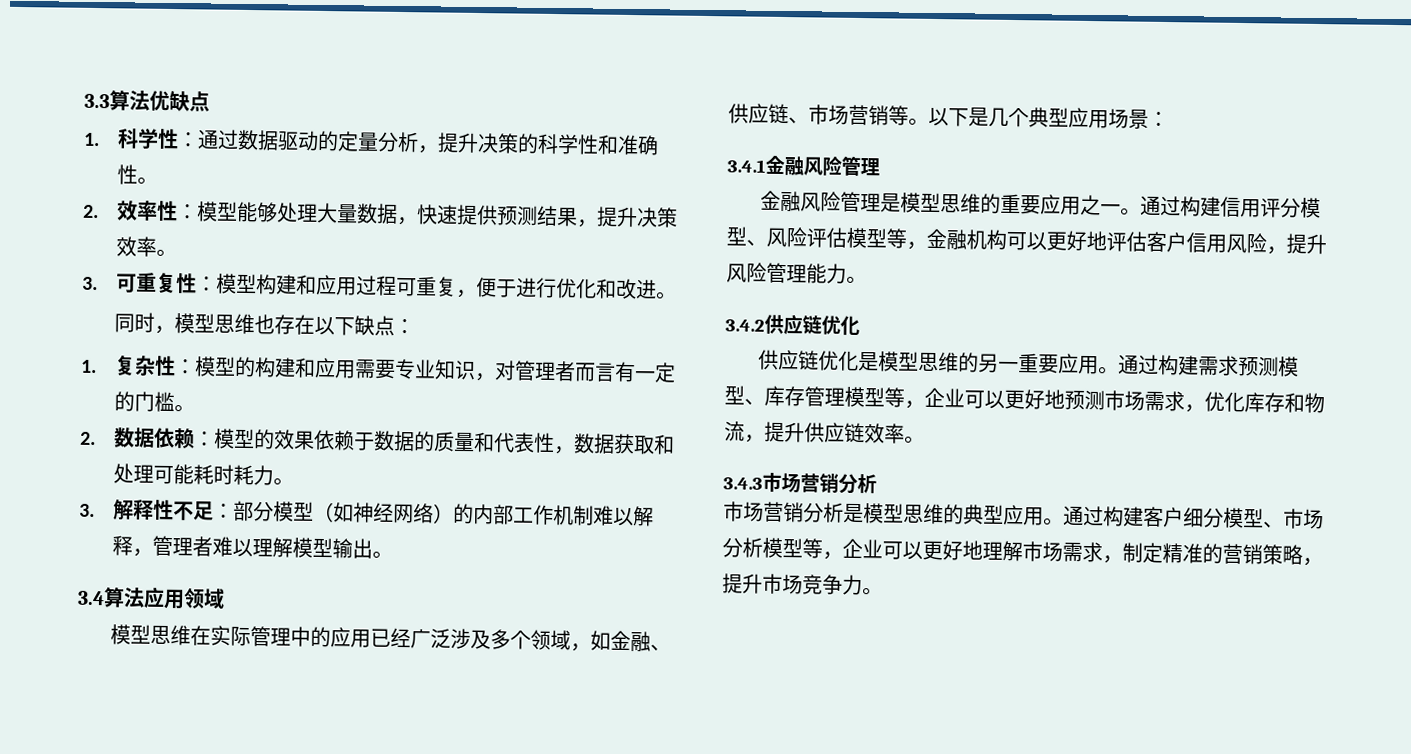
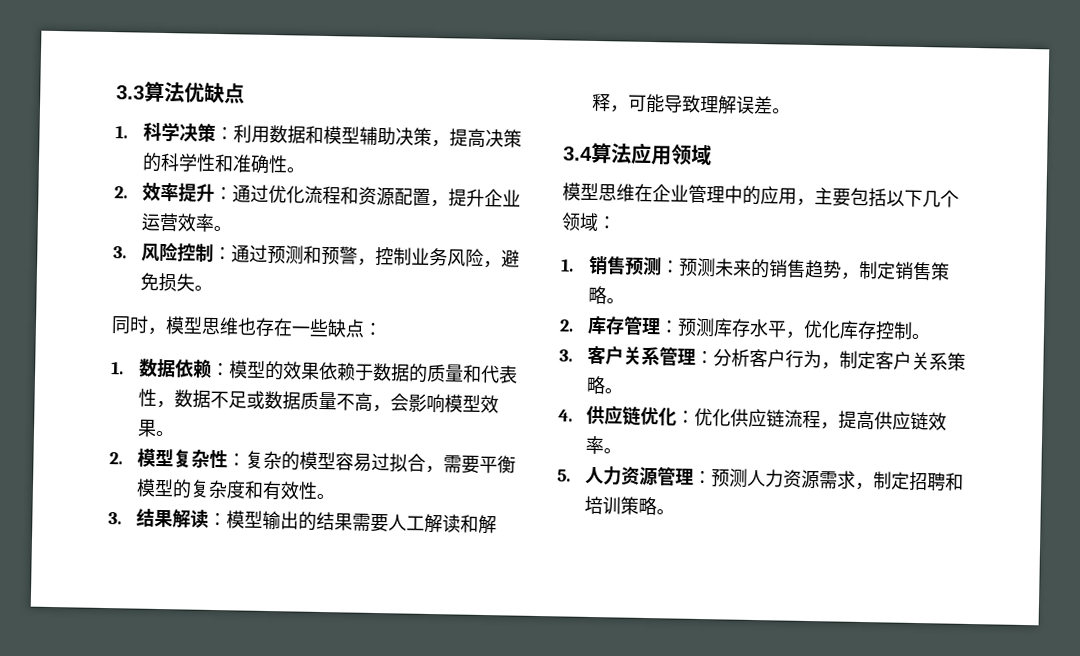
[157,128,480,154] 性：通过数据驱动的定量分析，提升 -> [179,123,487,148] 决策：利用数据和模型辅助决策，提高
[156,200,679,228] [116,236,178,258] [82,272,658,300] 性：模型能够处理大量数据，快速提供预测结果，提升决策效率。 // 3.可重复性：模型构建和应用过程可重复，便于进行优化和改进 -> [178,182,522,208] [141,212,233,232] [113,241,521,269] [140,272,196,292] 提升：通过优化流程和资源配置，提升企业运营效率。 // 3.风险控制：通过预测和预警，控制业务风险，避免损失
[314,316,356,336] 以下 -> [291,318,329,338] 一些
[114,355,677,383] [114,391,196,413] [80,431,96,446] 复杂性：模型的构建和应用需要专业知识，对管理者而言有一定的门槛。 // 2. -> (124, 368) none
[613,433,676,455] [113,463,295,486] [79,499,655,527] [112,535,374,559] 获取和处理可能耗时耗力。 // 3.解释性不足：部分模型（如神经网络）的内部工作机制难以解释，管理者难以理解模型输出 -> [210,390,500,414] [137,419,176,437] [109,448,517,474] [136,478,336,501] [108,508,498,535] [592,92,774,115] 不足或数据质量不高，会影响模型效果。 // 2.模型复杂性：复杂的模型容易过拟合，需要平衡模型的复杂度和有效性。 // 3.结果解读：模型输出的结果需要人工解读和解释，可能导致理解误差
[210,625,252,647] 实际 -> [652,184,689,203] 企业
[370,627,672,652] [728,103,1169,129] [727,155,880,177] [760,190,1322,219] [726,226,1327,255] [726,262,867,285] [725,314,860,337] [758,349,1300,377] [724,385,1325,414] [724,421,925,444] [723,472,877,494] [723,501,1324,530] [722,537,1323,567] [722,573,863,596] 已经广泛涉及多个领域，如金融、供应链、市场营销等。以下是几个典型应用场景： // 3.4.1金融风险管理 // 金融风险管理是模型思维的重要应用之一。通过构建信用评分模型、风险评估模型等，金融机构可以更好地评估客户信用风险，提升风险管理能力。 // 3.4.2供应链优化 // 供应链优化是模型思维的另一重要应用。通过构建需求预测模型、库存管理模型等，企业可以更好地预测市场需求，优化库存和物流，提升供应链效率。 // 3.4.3市场营销分析 // 市场营销分析是模型思维的典型应用。通过构建客户细分模型、市场分析模型等，企业可以更好地理解市场需求，制定精准的营销策略，提升市场竞争力 -> [796,187,959,208] [561,212,617,232] [561,255,951,281] [588,285,626,305] [559,315,931,341] [559,345,967,371] [586,375,624,395] [558,405,948,431] [585,435,623,455] [557,466,965,492] [584,495,658,516] ，主要包括以下几个领域： // 1.销售预测：预测未来的销售趋势，制定销售策略。 // 2.库存管理：预测库存水平，优化库存控制。 // 3.客户关系管理：分析客户行为，制定客户关系策略。 // 4.供应链优化：优化供应链流程，提高供应链效率。 // 5.人力资源管理：预测人力资源需求，制定招聘和培训策略

